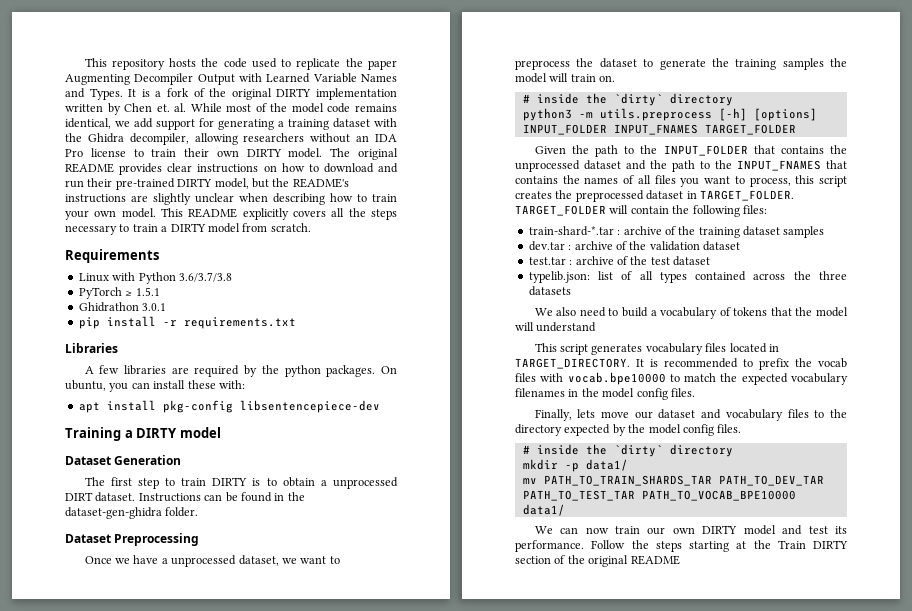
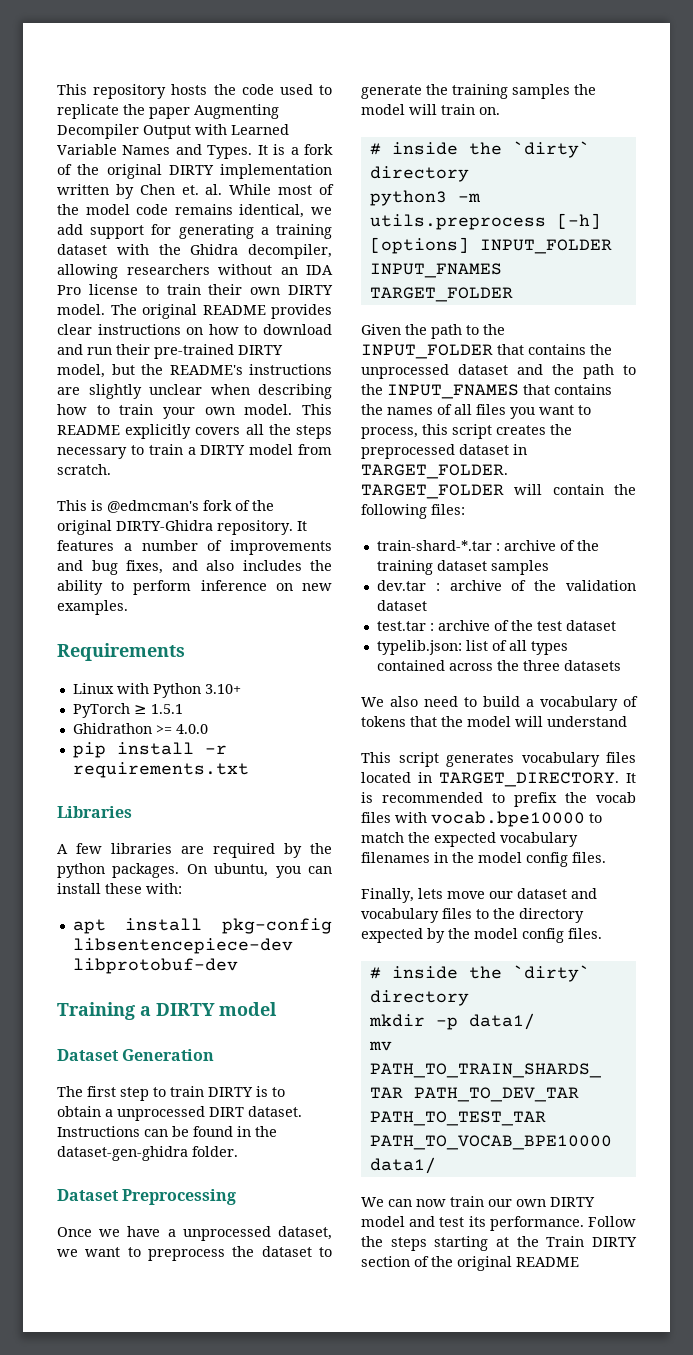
(311, 227) none -> [57,500,274,513] [57,520,307,535] [57,540,332,555] [57,560,332,575] [57,580,332,595] [57,600,128,615] // This is @edmcman's fork of the original DIRTY-Ghidra repository. It features a number of improvements and bug fixes, and also includes the ability to perform inference on new examples.
[178,272,232,282] 3.6/3.7/3.8 -> [204,684,241,694] 3.10+
[142,303,167,311] 3.0.1 -> [155,724,208,734] >= 4.0.0
(380, 406) none -> [72,958,238,974] libprotobuf-dev

